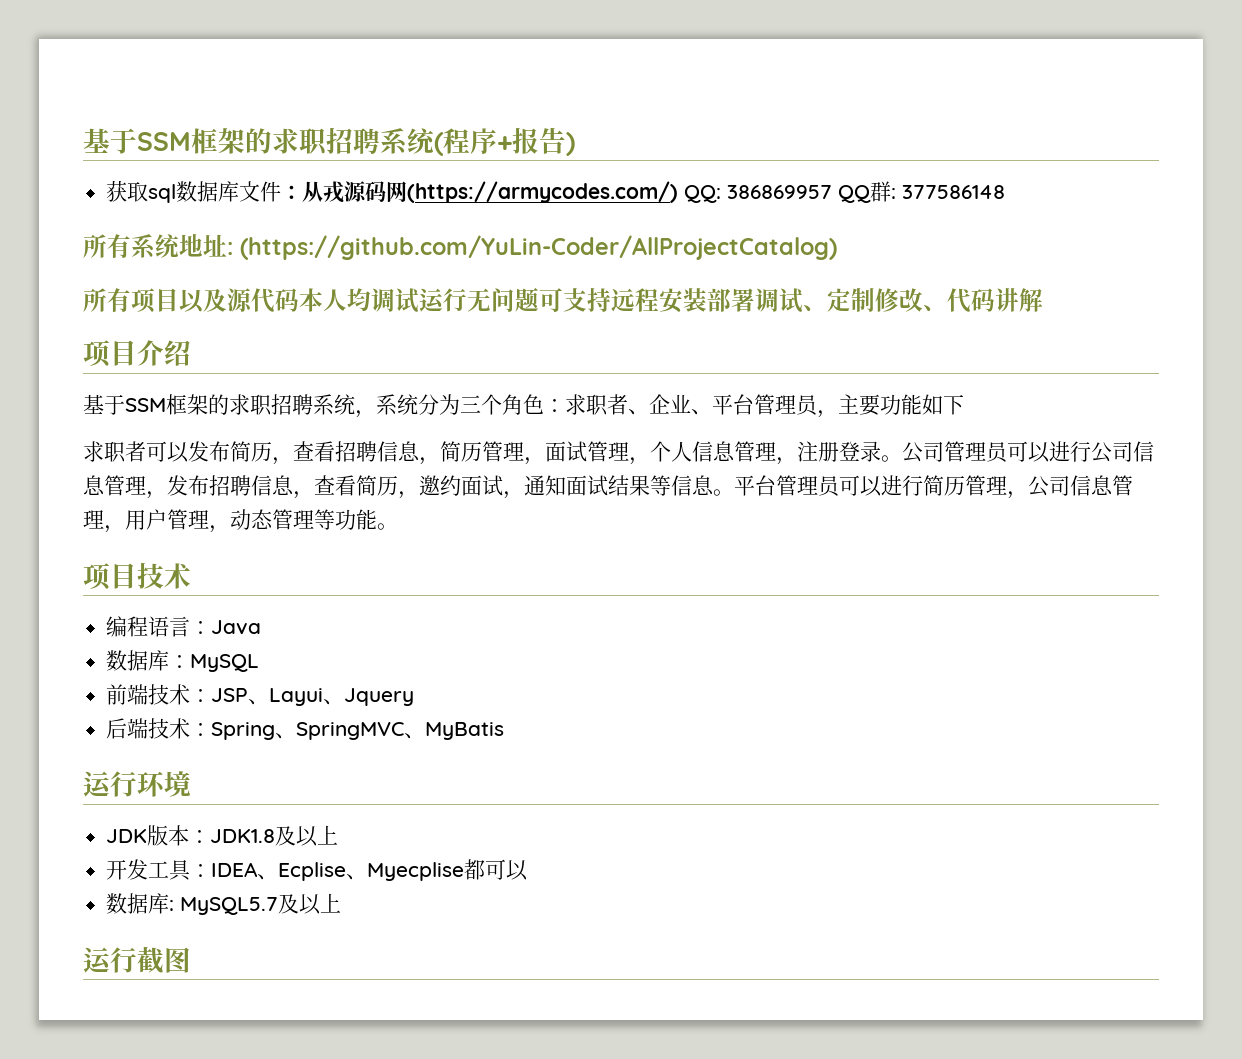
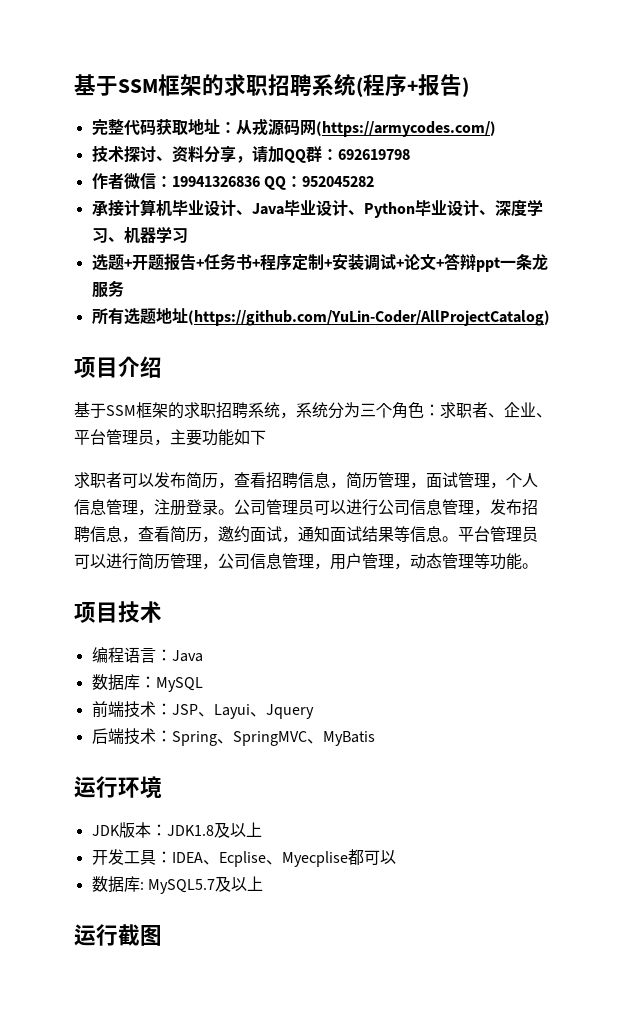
[106,180,282,203] 获取sql数据库文件 -> [91,119,220,136] 完整代码获取地址
[684,181,1006,203] [83,234,837,260] [83,287,1043,313] QQ: 386869957 QQ群: 377586148 // 所有系统地址: (https://github.com/YuLin-Coder/AllProjectCatalog) // 所有项目以及源代码本人均调试运行无问题可支持远程安装部署调试、定制修改、代码讲解 -> [91,145,410,163] [91,172,374,190] [91,199,543,218] [91,226,188,244] [91,253,548,272] [91,280,124,298] [91,308,550,326] // 技术探讨、资料分享，请加QQ群：692619798 // 作者微信：19941326836 QQ：952045282 // 承接计算机毕业设计、Java毕业设计、Python毕业设计、深度学习、机器学习 // 选题+开题报告+任务书+程序定制+安装调试+论文+答辩ppt一条龙服务 // 所有选题地址(https://github.com/YuLin-Coder/AllProjectCatalog)

